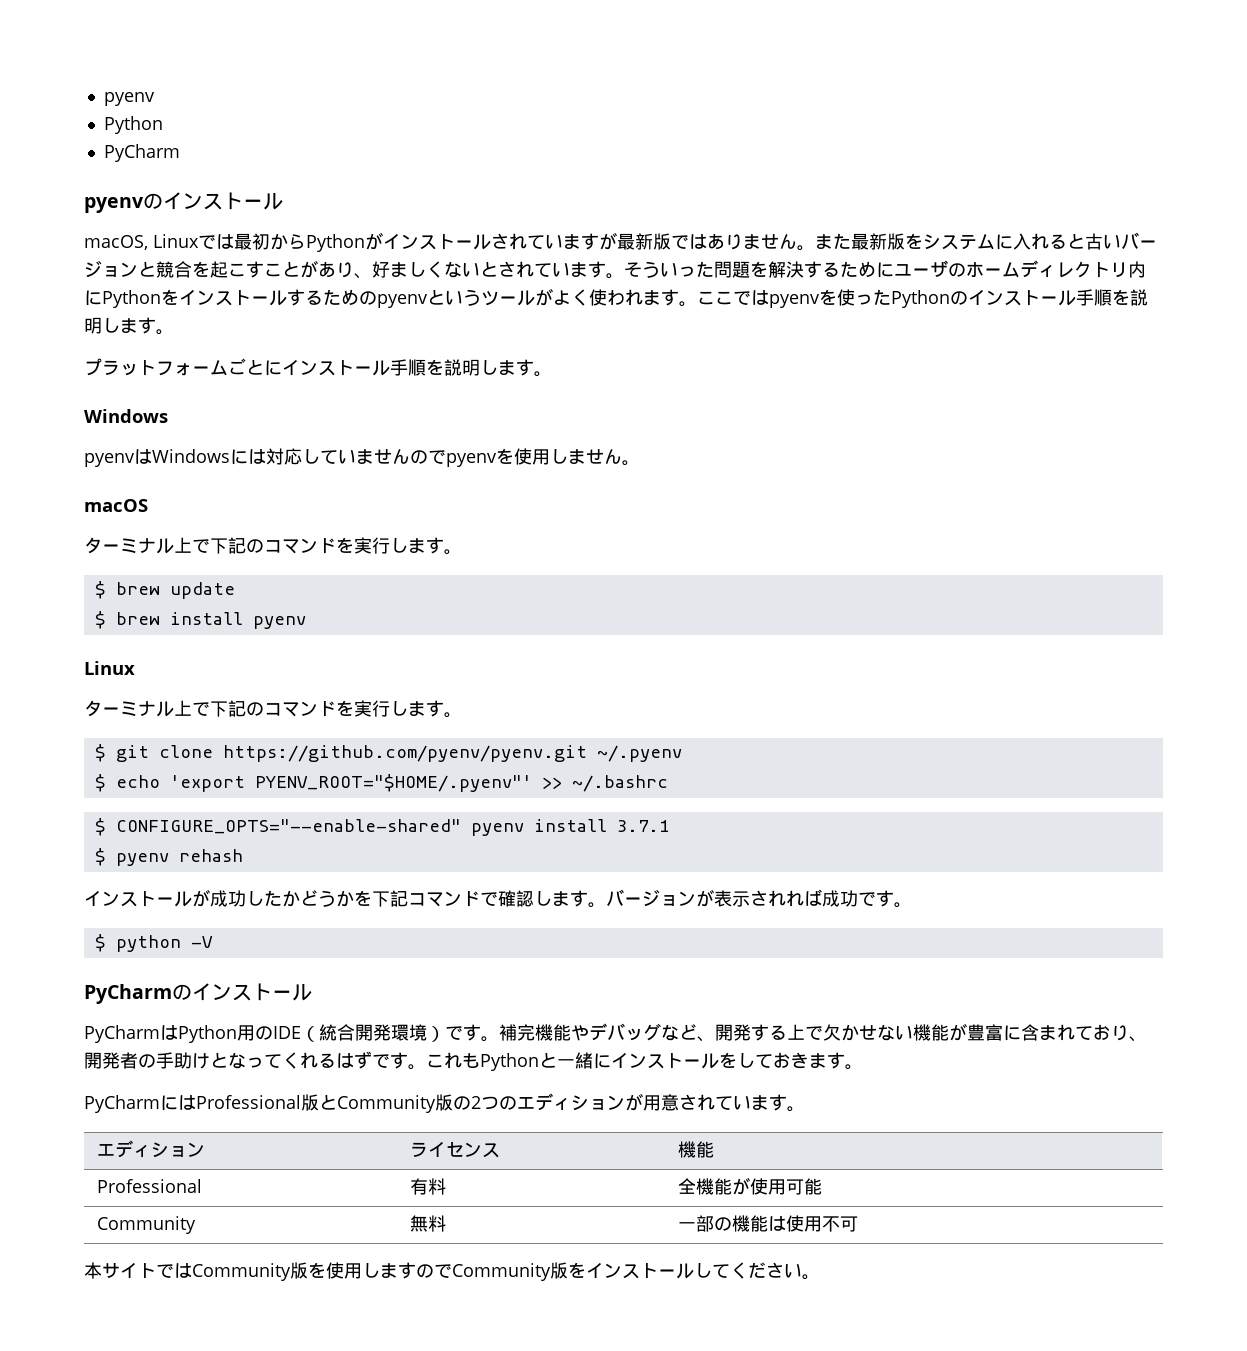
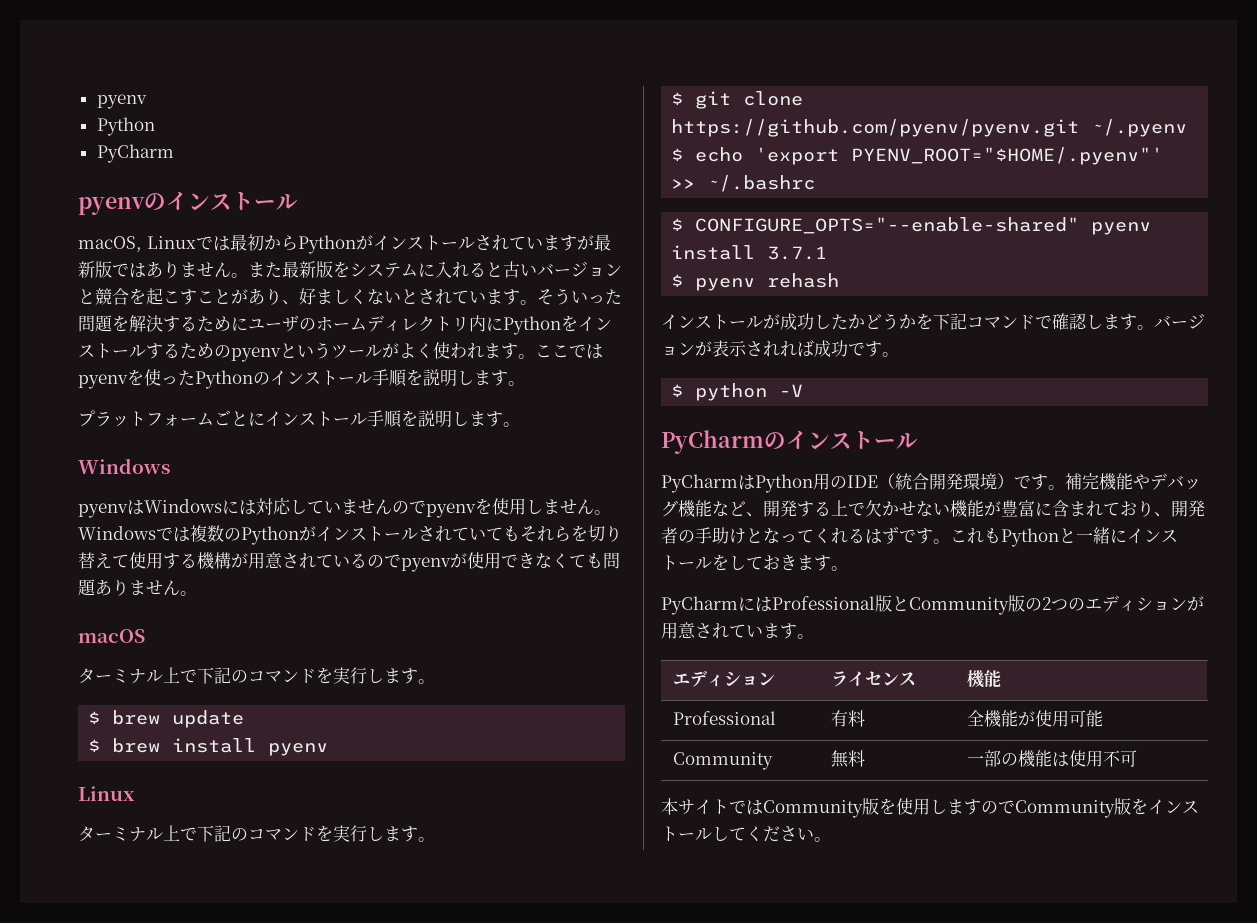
(640, 463) none -> [78,525,622,545] [78,552,620,572] [78,579,197,596] Windowsでは複数のPythonがインストールされていてもそれらを切り替えて使用する機構が用意されているのでpyenvが使用できなくても問題ありません。
(661, 1032) none -> [678,500,712,517] 機能

